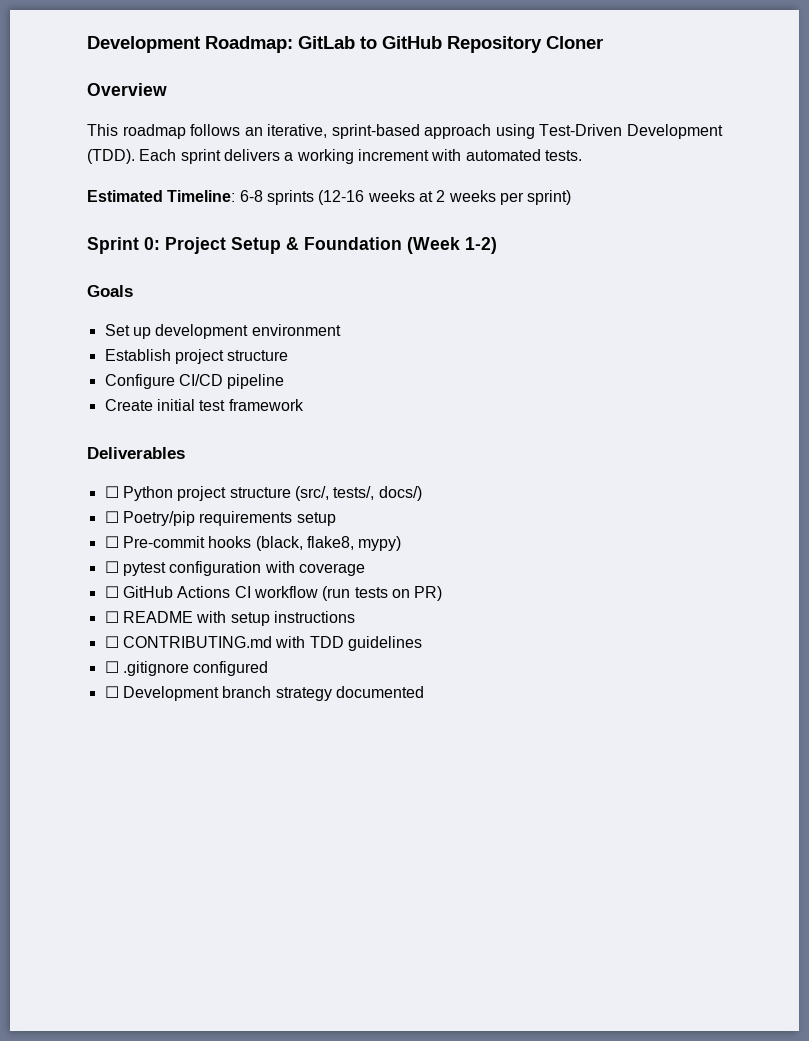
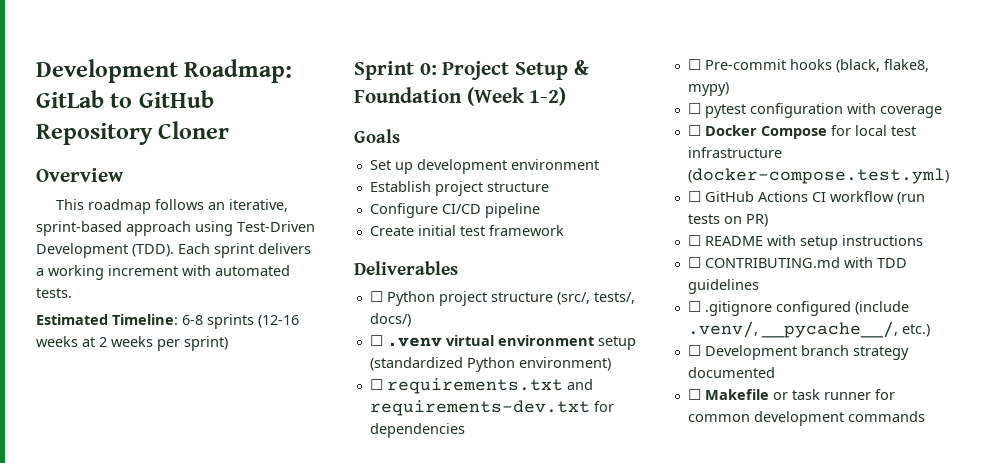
[122,511,336,526] Poetry/pip requirements setup -> [386,335,636,350] [369,357,611,372] [369,378,593,394] [369,400,614,416] [369,423,465,438] .venv virtual environment setup (standardized Python environment) // ☐ requirements.txt and requirements-dev.txt for dependencies
(365, 569) none -> [687,125,916,139] [687,147,782,158] [687,168,949,184] // ☐ Docker Compose for local test infrastructure (docker-compose.test.yml)
(269, 668) none -> [854,301,909,315] [687,321,930,338] (include .venv/, __pycache__/, etc.)
(424, 692) none -> [687,389,895,400] [687,411,925,426] // ☐ Makefile or task runner for common development commands

